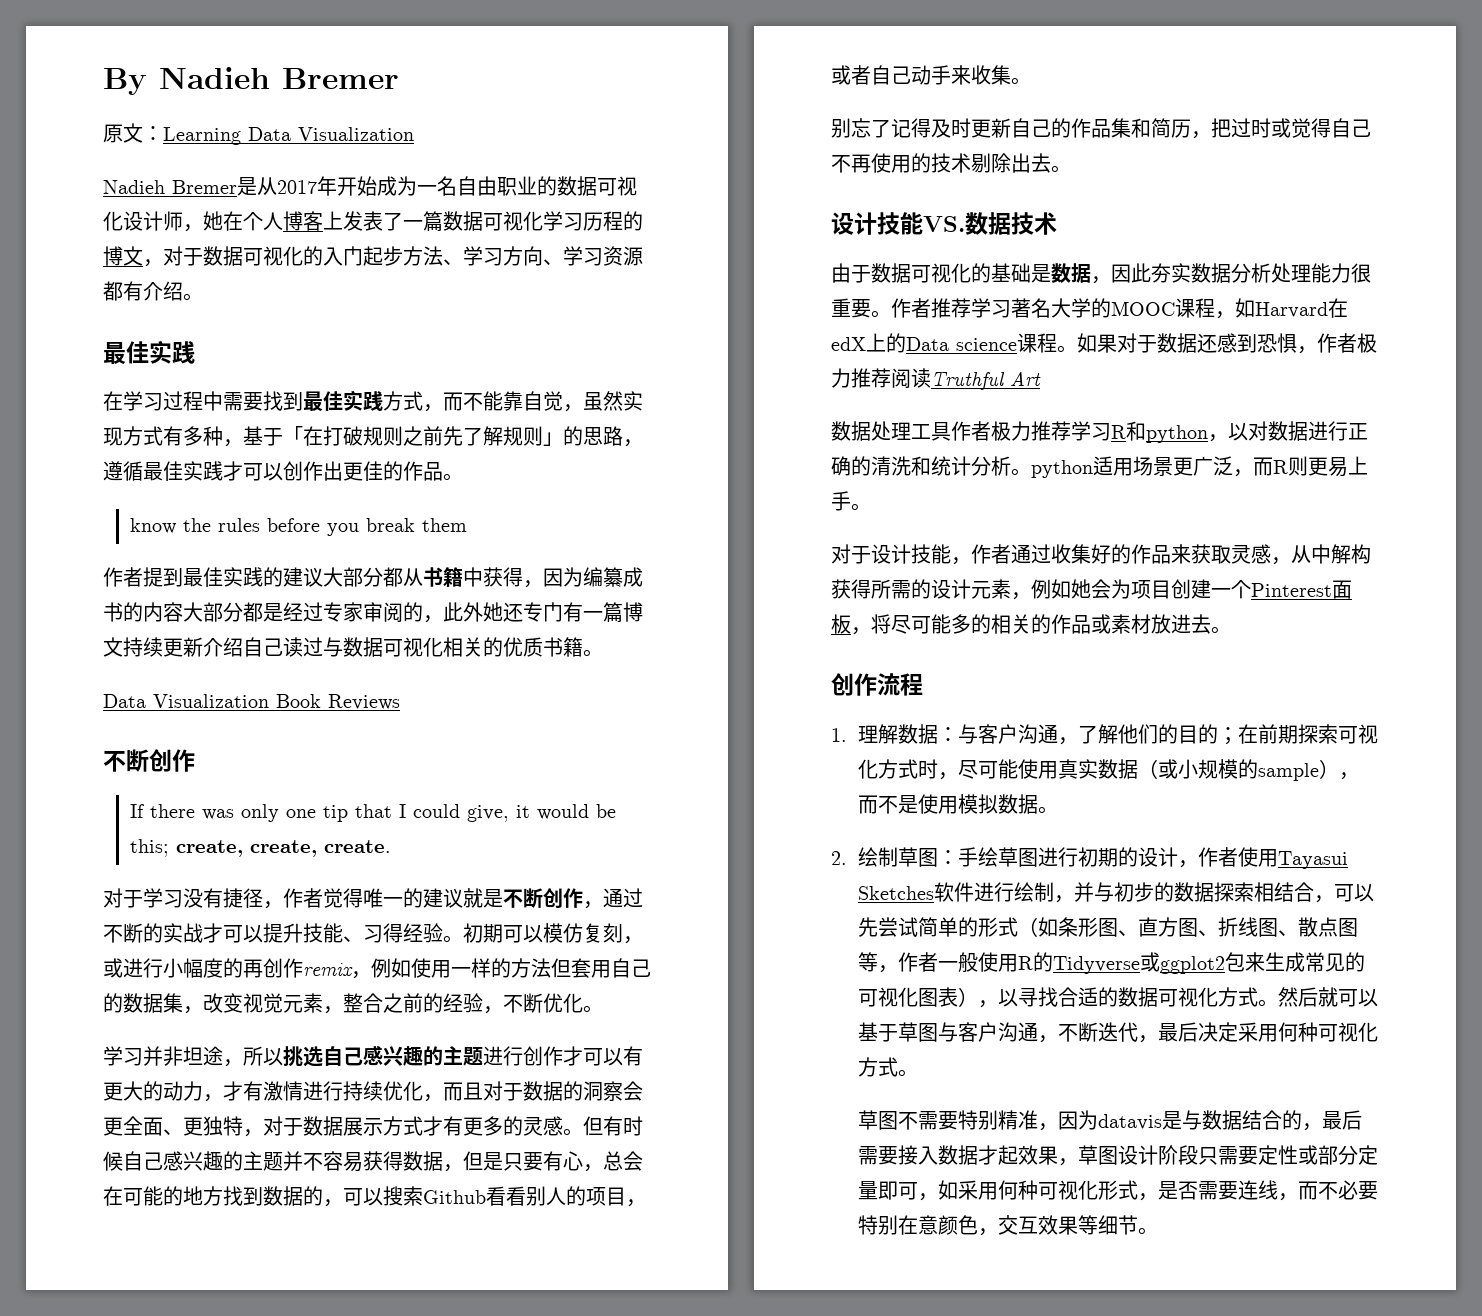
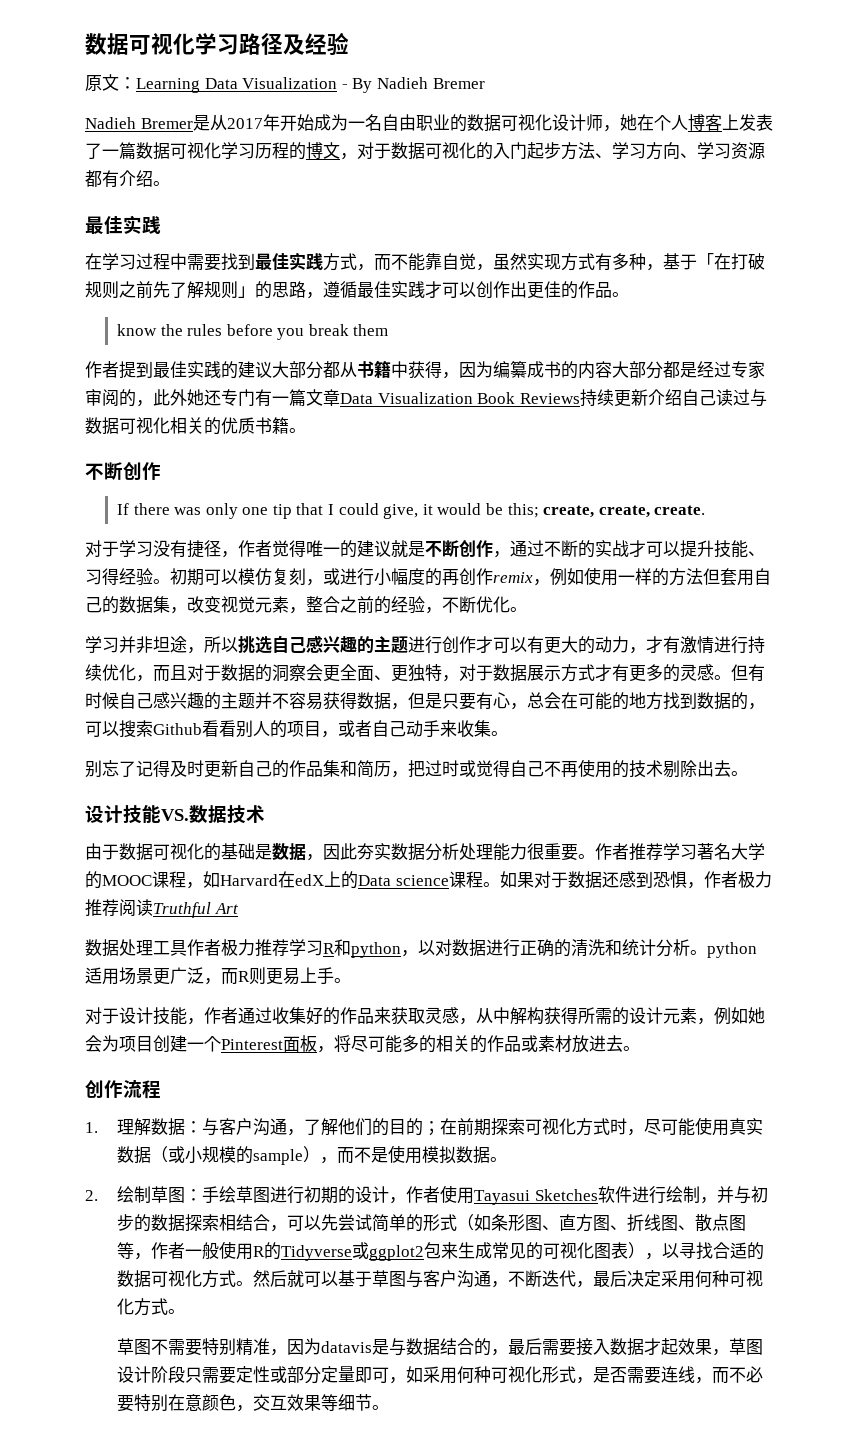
[103,67,399,95] By Nadieh Bremer -> [85,32,349,55] 数据可视化学习路径及经验
(414, 134) none -> [341,77,485,93] - By Nadieh Bremer
[623,602,643,622] [103,637,123,657] 博文 -> [306,389,580,406] 文章Data Visualization Book Reviews
[103,694,400,710] // Data Visualization Book Reviews -> (306, 430) none

